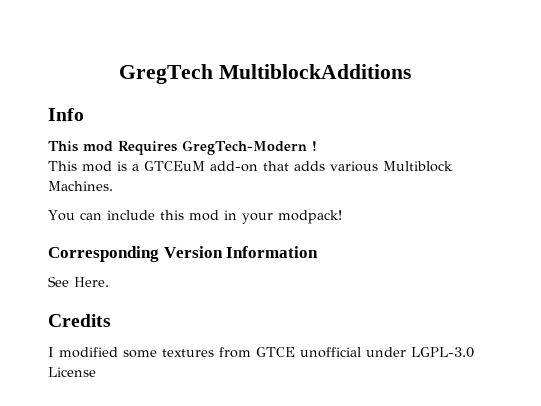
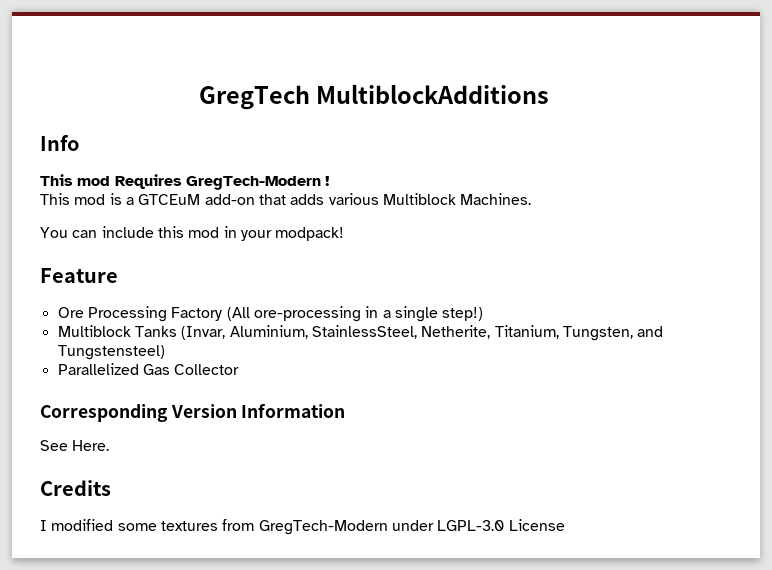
(342, 217) none -> [40,268,118,283] [57,306,484,322] [57,325,664,341] [57,345,165,360] [57,363,240,375] // Feature // Ore Processing Factory (All ore-processing in a single step!) // Multiblock Tanks (Invar, Aluminium, StainlessSteel, Netherite, Titanium, Tungsten, and Tungstensteel) // Parallelized Gas Collector
[256,347,361,358] GTCE unofficial -> [258,520,388,535] GregTech-Modern

